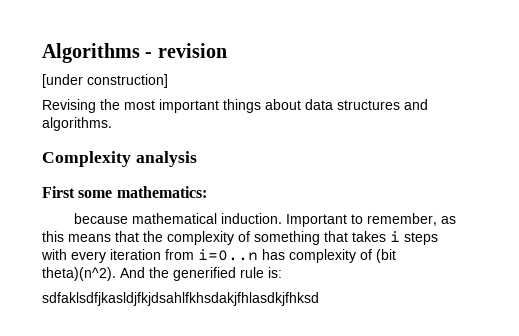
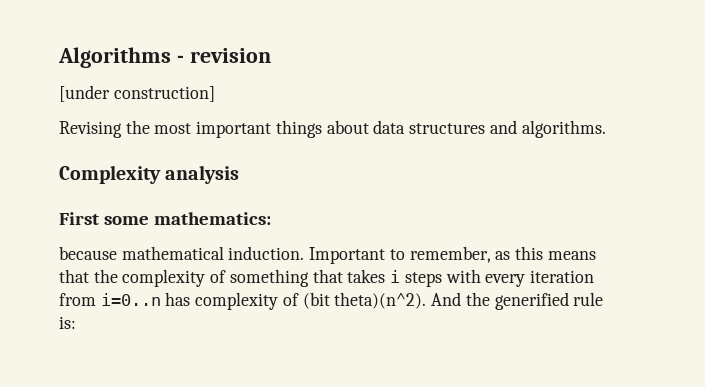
[42,292,319,306] // sdfaklsdfjkasldjfkjdsahlfkhsdakjfhlasdkjfhksd -> (76, 322) none

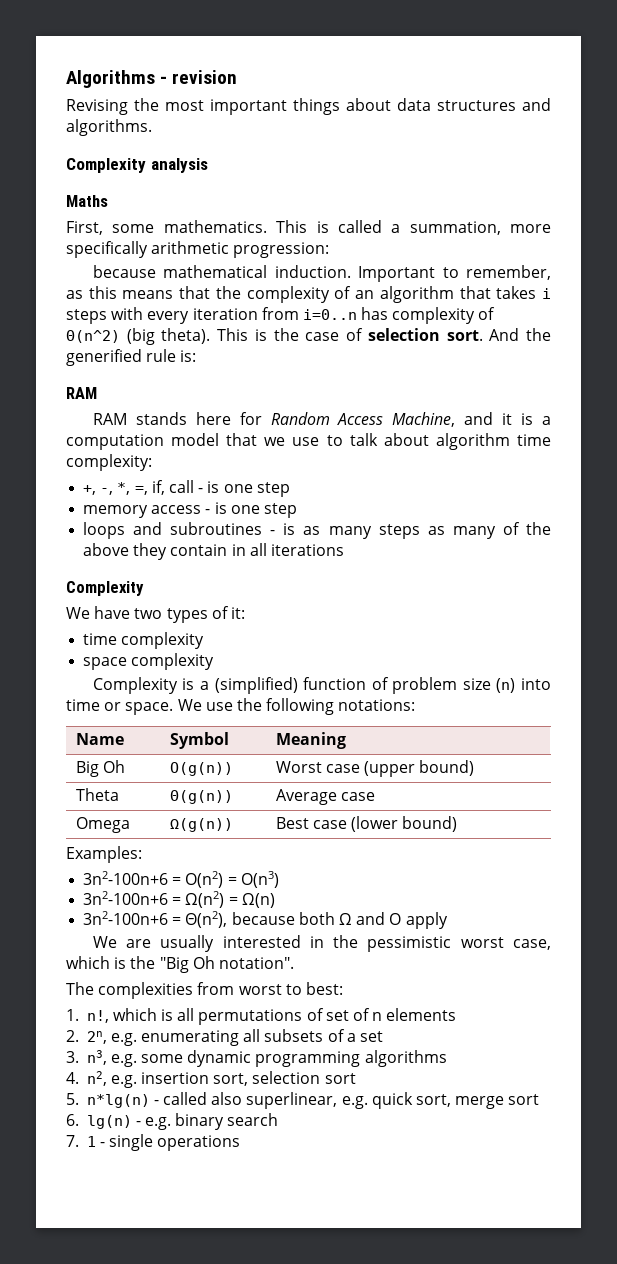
[59,85,215,102] // [under construction] -> (238, 77) none
[59,212,271,225] First some mathematics: -> [66,195,108,207] [66,220,551,235] [66,241,330,258] Maths // First, some mathematics. This is called a summation, more specifically arithmetic progression:
[229,269,309,287] something -> [355,286,454,303] an algorithm
[302,292,427,309] (bit theta)(n^2). -> [66,328,483,345] Θ(n^2) (big theta). This is the case of selection sort.
(76, 322) none -> [66,387,97,399] [92,412,552,427] [66,433,551,450] [66,454,152,471] [83,480,290,497] [83,502,297,518] [83,522,551,539] [83,543,344,560] [66,581,144,596] [66,606,245,623] [83,632,205,649] [83,653,215,670] [92,677,551,694] [66,698,416,715] [75,733,124,745] [169,732,229,749] [275,732,346,749] [75,760,125,777] [169,762,233,776] [275,760,475,777] [75,788,119,801] [169,790,233,804] [275,789,375,805] [75,817,130,833] [169,818,233,832] [275,816,458,832] [66,846,142,863] [83,871,279,888] [83,891,275,908] [83,911,448,929] [92,935,551,952] [66,956,294,973] [66,982,343,999] [66,1008,457,1025] [66,1029,384,1046] [66,1050,447,1067] [66,1071,356,1088] [66,1092,540,1109] [66,1113,279,1130] [66,1134,241,1151] // RAM // RAM stands here for Random Access Machine, and it is a computation model that we use to talk about algorithm time complexity: // +, -, *, =, if, call - is one step // memory access - is one step // loops and subroutines - is as many steps as many of the above they contain in all iterations // Complexity // We have two types of it: // time complexity // space complexity // Complexity is a (simplified) function of problem size (n) into time or space. We use the following notations: // Name | Symbol | Meaning // Big Oh | O(g(n)) | Worst case (upper bound) // Theta | Θ(g(n)) | Average case // Omega | Ω(g(n)) | Best case (lower bound) // Examples: // 3n2-100n+6 = O(n2) = O(n3) // 3n2-100n+6 = Ω(n2) = Ω(n) // 3n2-100n+6 = Θ(n2), because both Ω and O apply // We are usually interested in the pessimistic worst case, which is the "Big Oh notation". // The complexities from worst to best: // 1. n!, which is all permutations of set of n elements // 2. 2n, e.g. enumerating all subsets of a set // 3. n3, e.g. some dynamic programming algorithms // 4. n2, e.g. insertion sort, selection sort // 5. n*lg(n) - called also superlinear, e.g. quick sort, merge sort // 6. lg(n) - e.g. binary search // 7. 1 - single operations

